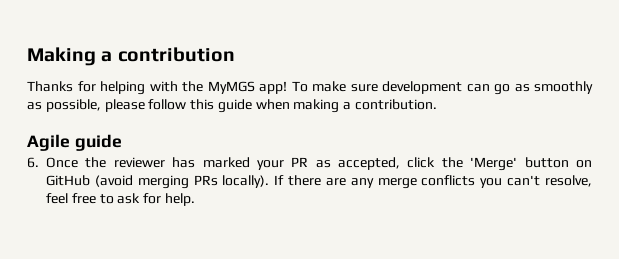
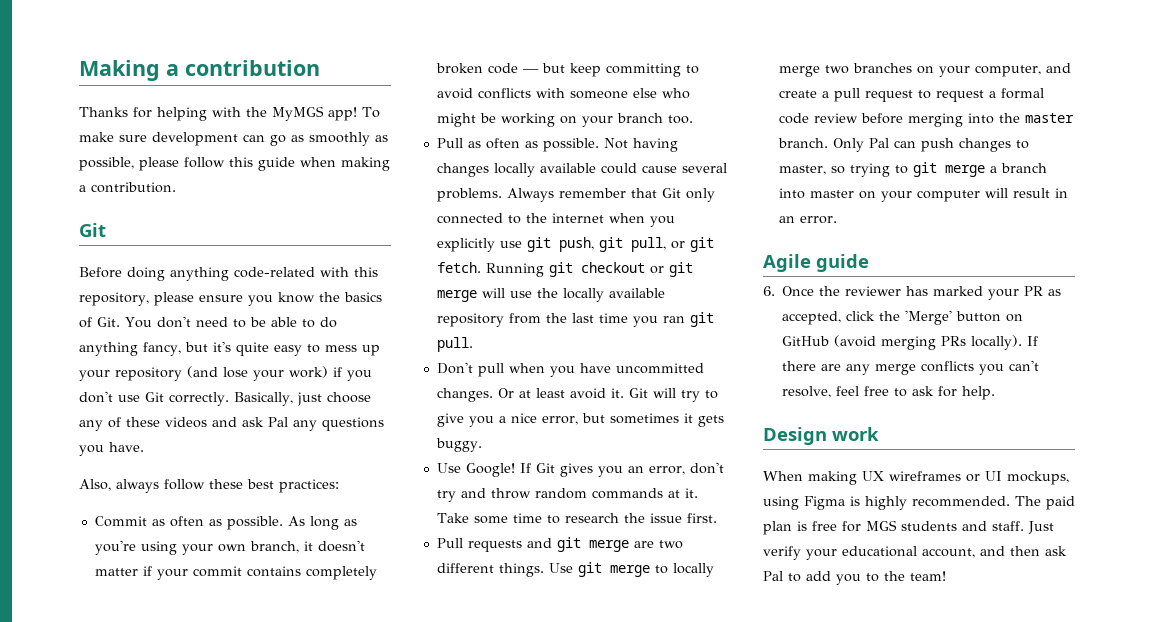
(438, 104) none -> [79,223,106,237] [79,267,378,281] [79,292,382,306] [79,316,337,328] [79,341,380,356] [79,366,372,381] [79,391,371,406] [79,417,384,431] [79,442,144,456] [79,479,339,493] [94,516,357,530] [94,540,365,555] [94,566,377,580] [435,63,699,77] [436,88,690,99] [436,113,693,127] [436,138,678,152] [436,163,727,177] [436,188,715,202] [436,213,675,227] [436,237,714,252] [436,262,693,277] [436,288,665,302] [436,312,714,327] [436,337,473,352] [436,362,704,377] [436,388,718,402] [436,413,724,427] [435,438,482,452] [436,462,724,477] [436,488,698,502] [436,513,717,524] [436,537,683,552] [436,562,714,577] [778,63,1071,77] [778,88,1044,102] [778,113,1074,127] [777,138,1029,152] [778,162,1047,177] [778,188,1068,202] [778,216,837,224] // Git // Before doing anything code-related with this repository, please ensure you know the basics of Git. You don't need to be able to do anything fancy, but it's quite easy to mess up your repository (and lose your work) if you don't use Git correctly. Basically, just choose any of these videos and ask Pal any questions you have. // Also, always follow these best practices: // Commit as often as possible. As long as you're using your own branch, it doesn't matter if your commit contains completely broken code — but keep committing to avoid conflicts with someone else who might be working on your branch too. // Pull as often as possible. Not having changes locally available could cause several problems. Always remember that Git only connected to the internet when you explicitly use git push, git pull, or git fetch. Running git checkout or git merge will use the locally available repository from the last time you ran git pull. // Don't pull when you have uncommitted changes. Or at least avoid it. Git will try to give you a nice error, but sometimes it gets buggy. // Use Google! If Git gives you an error, don't try and throw random commands at it. Take some time to research the issue first. // Pull requests and git merge are two different things. Use git merge to locally merge two branches on your computer, and create a pull request to request a formal code review before merging into the master branch. Only Pal can push changes to master, so trying to git merge a branch into master on your computer will result in an error.
(195, 199) none -> [763,427,879,445] [763,471,1069,485] [763,496,1075,510] [763,520,1054,535] [763,546,1067,560] [763,571,946,585] // Design work // When making UX wireframes or UI mockups, using Figma is highly recommended. The paid plan is free for MGS students and staff. Just verify your educational account, and then ask Pal to add you to the team!

